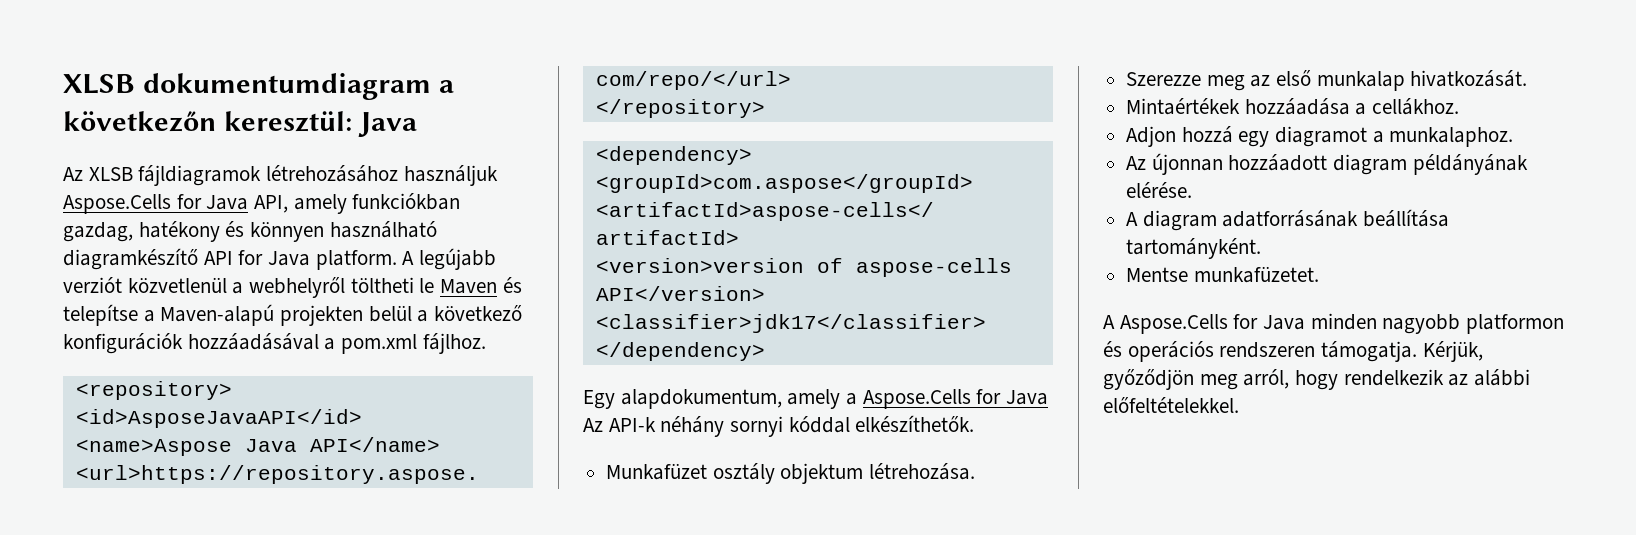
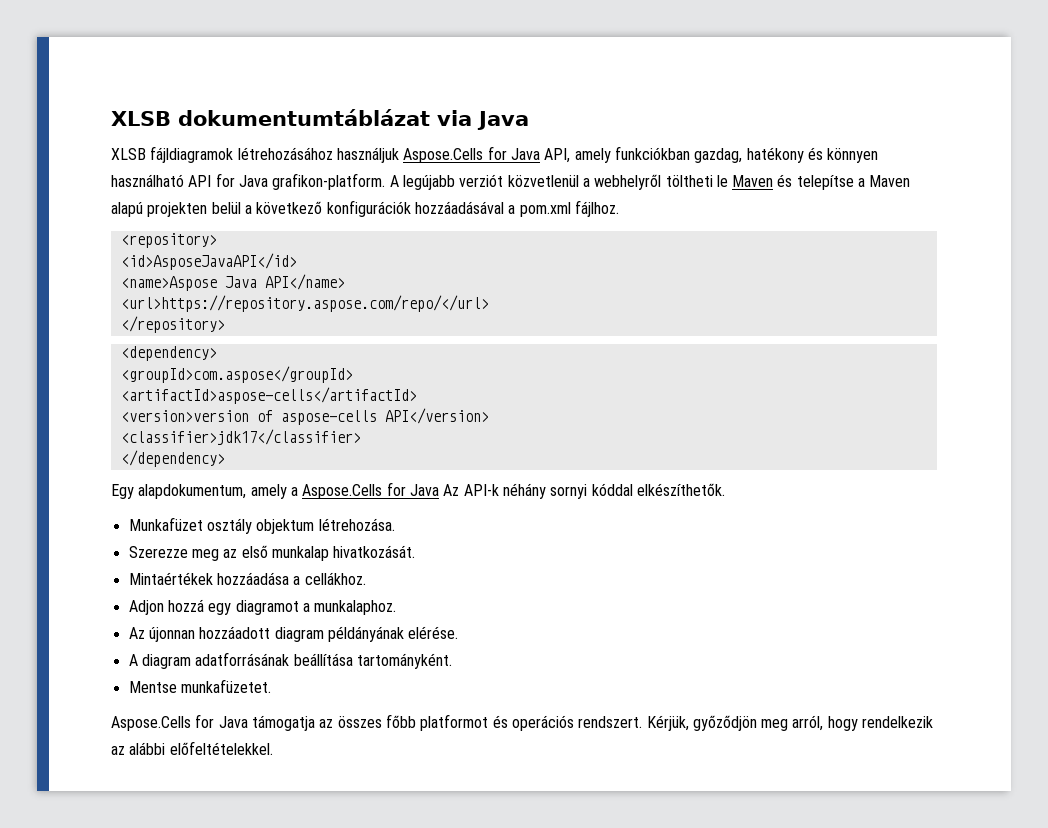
[63,73,454,100] [63,111,352,132] XLSB dokumentumdiagram a következőn keresztül: -> [111,109,472,126] XLSB dokumentumtáblázat via
[63,167,83,181] Az -> (529, 120) none
[63,248,198,270] diagramkészítő -> (184, 180) none
[315,250,397,270] platform. -> [272,173,386,190] grafikon-platform.
[160,304,275,326] Maven-alapú -> [869,175,911,187] [111,202,143,217] Maven alapú
[1103,313,1565,334] [1103,341,1418,362] A Aspose.Cells for Java minden nagyobb platformon és operációs rendszeren támogatja. -> [111,714,643,731] Aspose.Cells for Java támogatja az összes főbb platformot és operációs rendszert.

